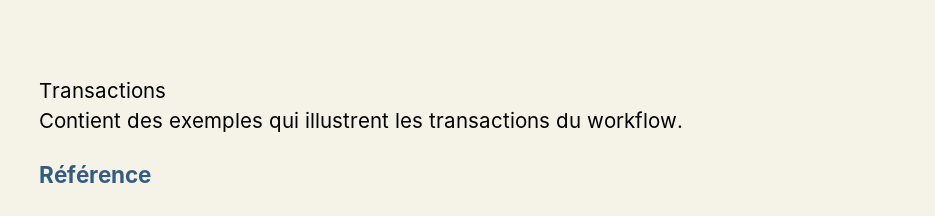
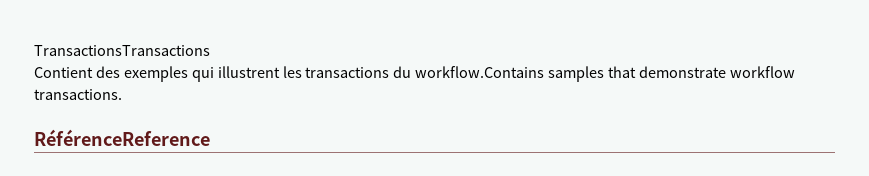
[39,81,166,98] Transactions -> [34,45,210,56] TransactionsTransactions
[587,111,683,128] [39,165,151,183] workflow. // Référence -> [415,66,795,82] [34,89,122,100] [34,129,210,146] workflow.Contains samples that demonstrate workflow transactions. // RéférenceReference

